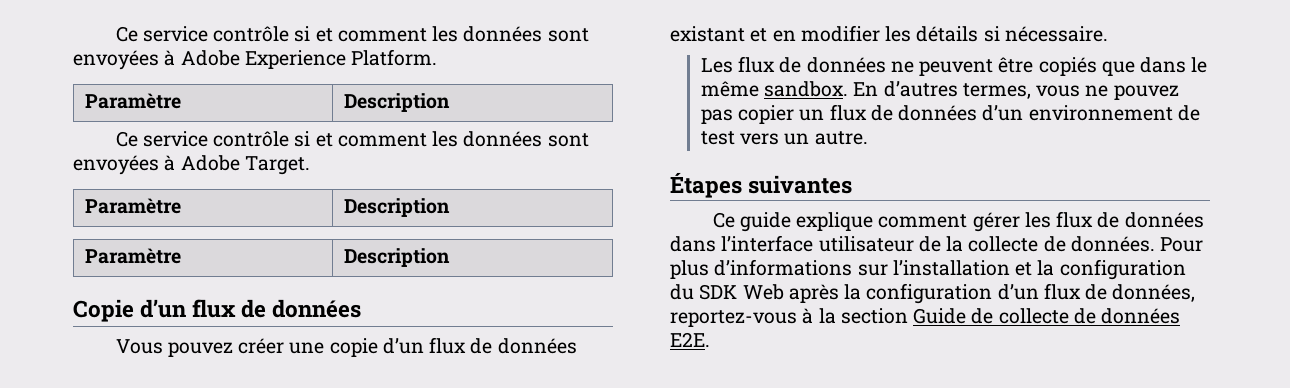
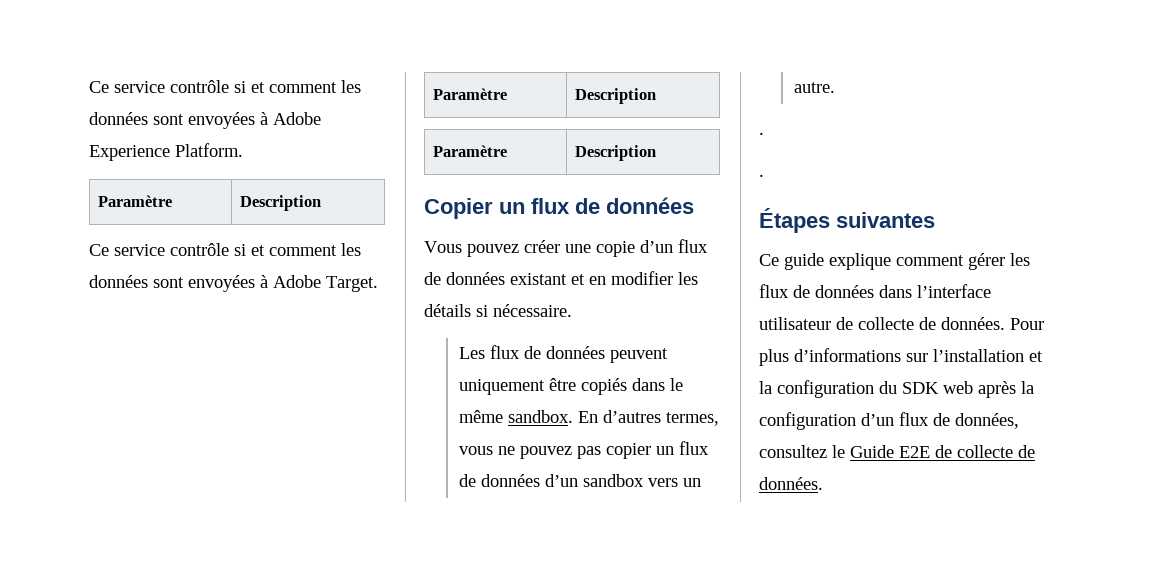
[73,299,187,322] Copie d’un -> [424,198,525,219] Copier un
[890,59,994,76] ne peuvent -> [609,348,668,363] [458,379,545,395] peuvent uniquement
[1101,61,1135,76] que -> (627, 386) none
[1028,105,1200,121] [700,131,735,145] environnement de test -> [582,474,644,487] sandbox
(868, 138) none -> [759,132,764,135] [759,174,764,177] // . // .
[946,236,964,252] la -> (853, 323) none
[742,284,784,300] Web -> [943,381,973,394] web
[670,308,1181,327] [670,332,710,347] reportez-vous à la section Guide de collecte de données E2E. -> [759,445,1035,458] [759,477,823,490] consultez le Guide E2E de collecte de données.

